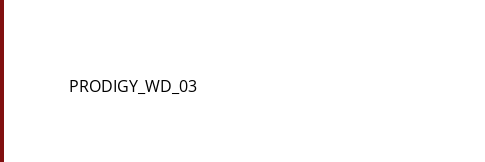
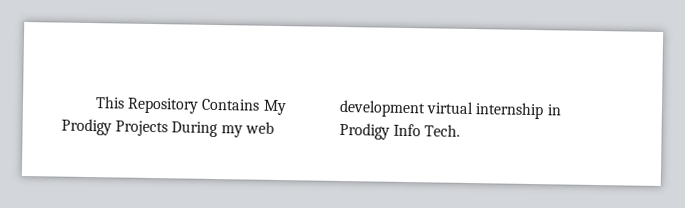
[69,80,197,95] PRODIGY_WD_03 -> [95,96,287,116] [61,118,274,138] [339,99,562,120] [339,122,461,140] This Repository Contains My Prodigy Projects During my web development virtual internship in Prodigy Info Tech.

